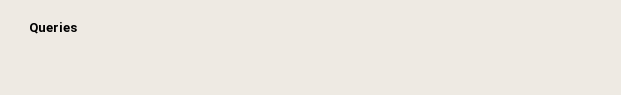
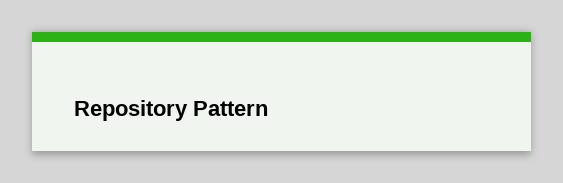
[29,22,77,34] Queries -> [74,100,268,121] Repository Pattern

